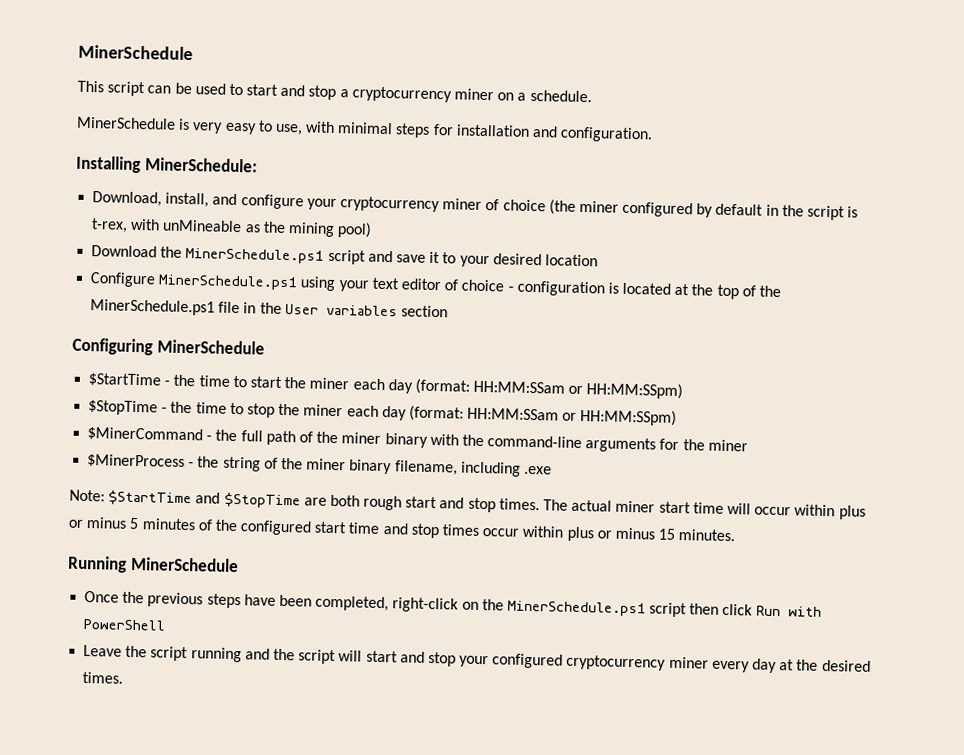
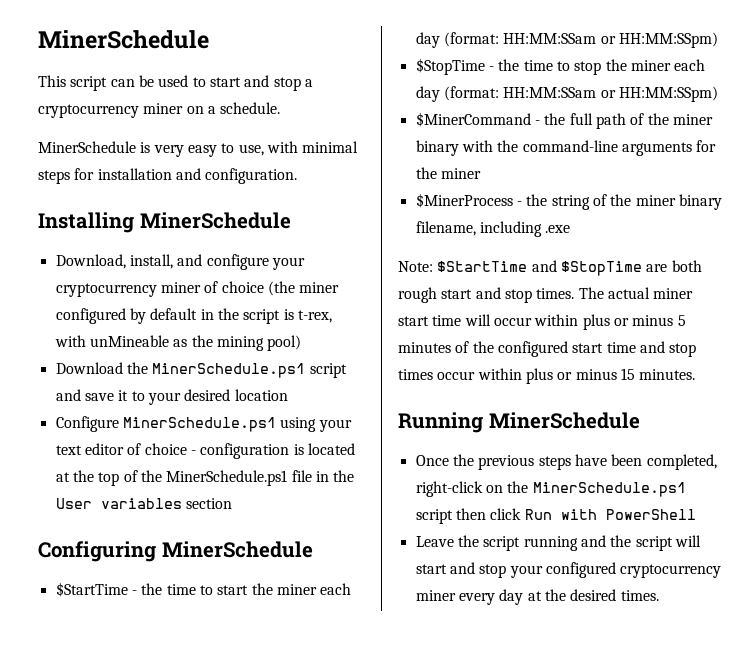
[144,157,258,173] MinerSchedule: -> [139,212,291,229] MinerSchedule

